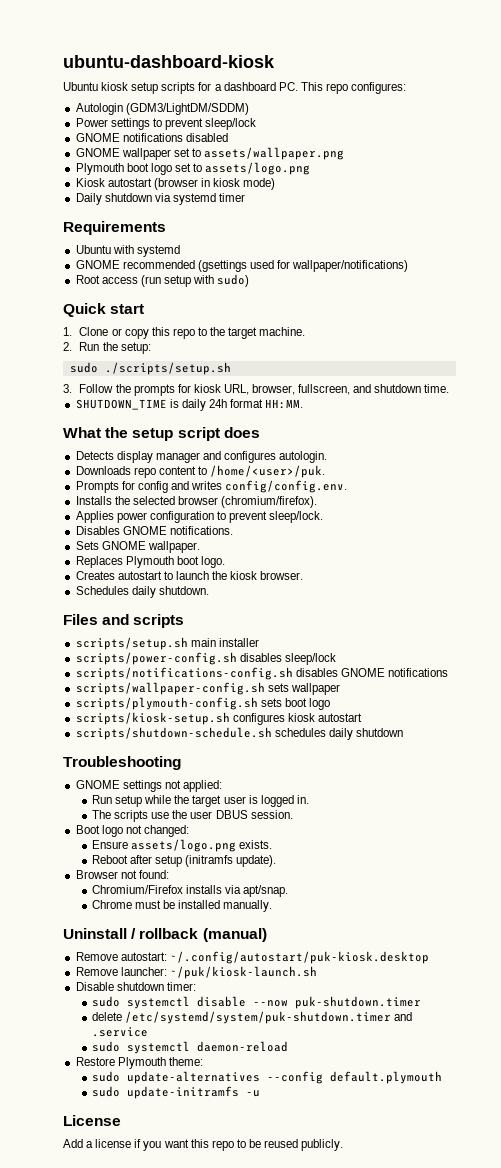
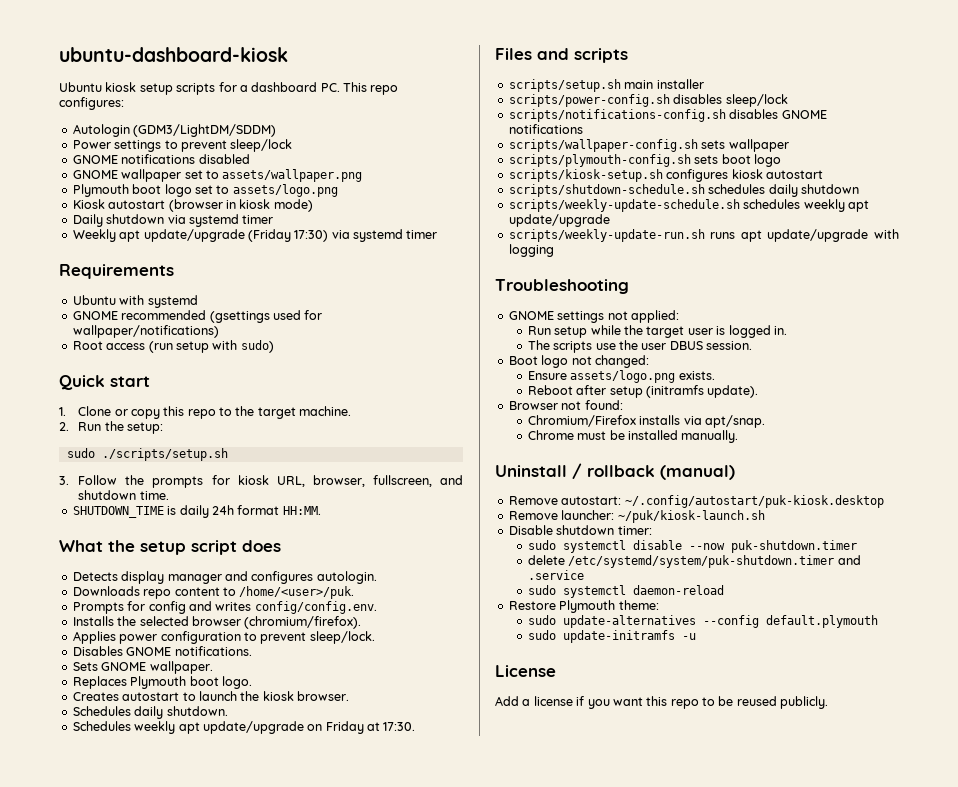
(246, 197) none -> [72,229,438,242] // Weekly apt update/upgrade (Friday 17:30) via systemd timer
(209, 590) none -> [72,721,416,734] // Schedules weekly apt update/upgrade on Friday at 17:30.
(403, 732) none -> [508,199,869,212] [508,214,610,227] [508,229,899,242] [508,244,554,257] // scripts/weekly-update-schedule.sh schedules weekly apt update/upgrade // scripts/weekly-update-run.sh runs apt update/upgrade with logging

